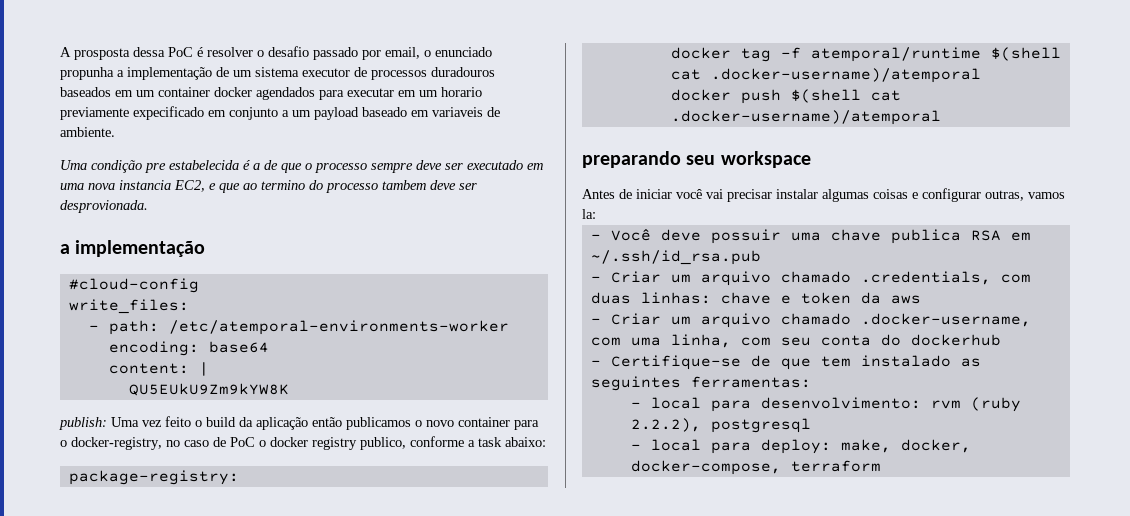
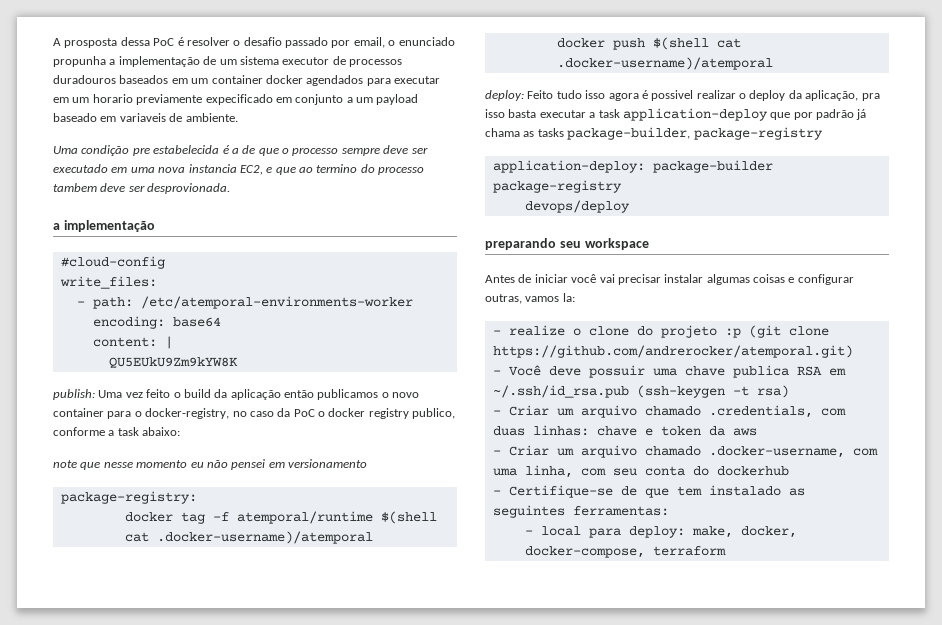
[213,437,226,447] de -> [277,408,291,417] da
(546, 442) none -> [53,459,367,470] // note que nesse momento eu não pensei em versionamento
(941, 117) none -> [485,90,880,101] [485,108,867,121] [485,127,823,140] [492,160,773,173] [492,180,622,193] [524,200,630,213] // deploy: Feito tudo isso agora é possivel realizar o deploy da aplicação, pra isso basta executar a task application-deploy que por padrão já chama as tasks package-builder, package-registry // application-deploy: package-builder package-registry // devops/deploy
(596, 214) none -> [492,325,829,338] [492,345,853,358] // - realize o clone do projeto :p (git clone https://github.com/andrerocker/atemporal.git)
(761, 257) none -> [636,385,789,398] (ssh-keygen -t rsa)
[630,397,1021,412] [630,418,811,433] // - local para desenvolvimento: rvm (ruby 2.2.2), postgresql -> (669, 511) none

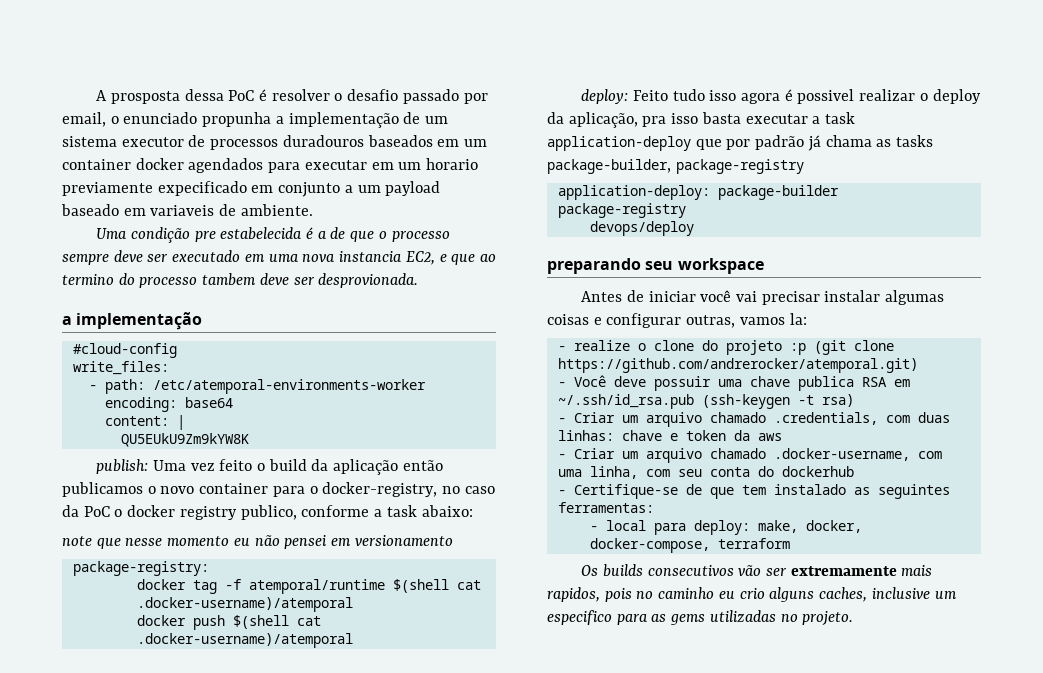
(726, 551) none -> [581,564,933,577] [547,587,957,602] [547,610,854,625] // Os builds consecutivos vão ser extremamente mais rapidos, pois no caminho eu crio alguns caches, inclusive um especifico para as gems utilizadas no projeto.

